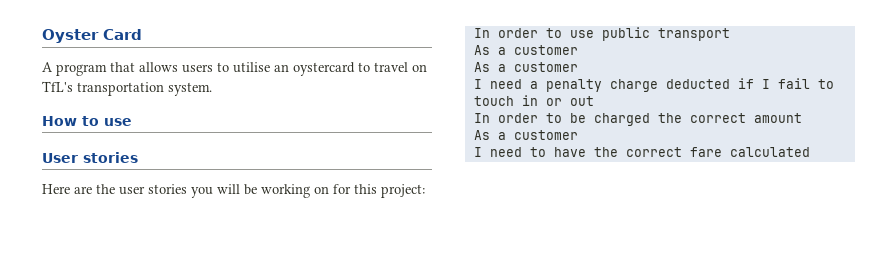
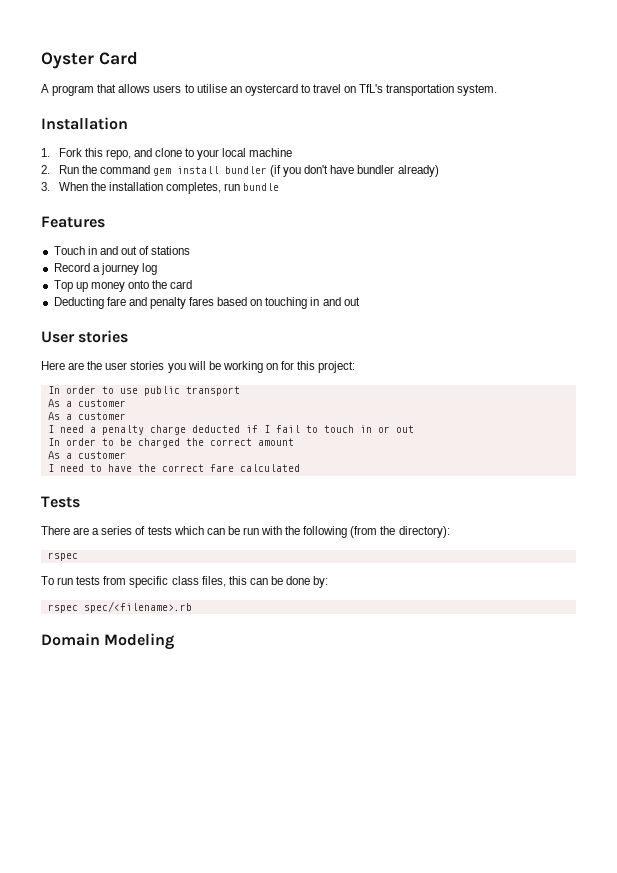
[42,116,132,126] How to use -> [41,117,128,130] [41,148,293,160] [41,165,439,177] [41,182,280,194] [41,216,105,228] [53,246,191,255] [53,263,157,275] [53,280,193,292] [53,297,360,309] Installation // 1. Fork this repo, and clone to your local machine // 2. Run the command gem install bundler (if you don't have bundler already) // 3. When the installation completes, run bundle // Features // Touch in and out of stations // Record a journey log // Top up money onto the card // Deducting fare and penalty fares based on touching in and out
(810, 152) none -> [41,496,80,508] [41,526,450,538] [47,552,78,561] [41,576,329,588] [47,601,192,613] [41,633,175,650] // Tests // There are a series of tests which can be run with the following (from the directory): // rspec // To run tests from specific class files, this can be done by: // rspec spec/<filename>.rb // Domain Modeling

